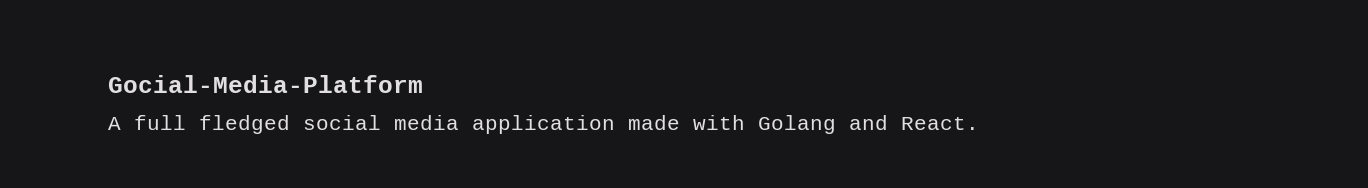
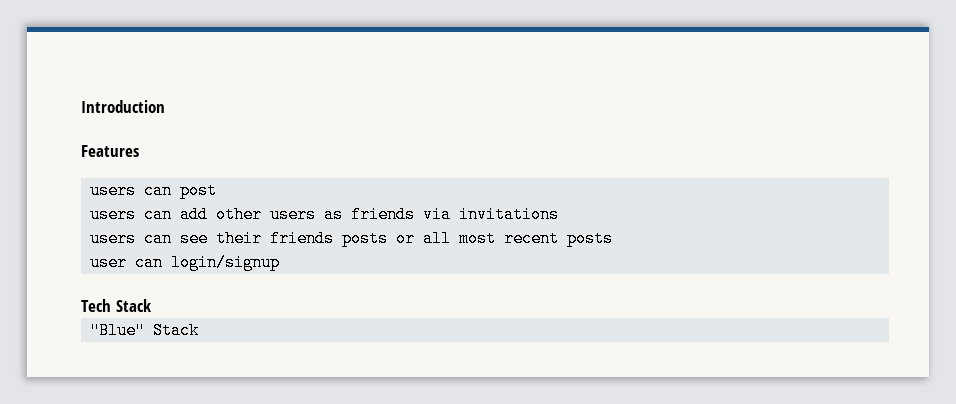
[108,75,423,93] [108,115,979,134] Gocial-Media-Platform // A full fledged social media application made with Golang and React. -> [81,100,165,113] [81,145,139,157] [90,182,217,199] [90,206,559,223] [90,230,613,247] [90,254,280,271] [81,299,151,312] [90,322,199,339] Introduction // Features // users can post // users can add other users as friends via invitations // users can see their friends posts or all most recent posts // user can login/signup // Tech Stack // "Blue" Stack

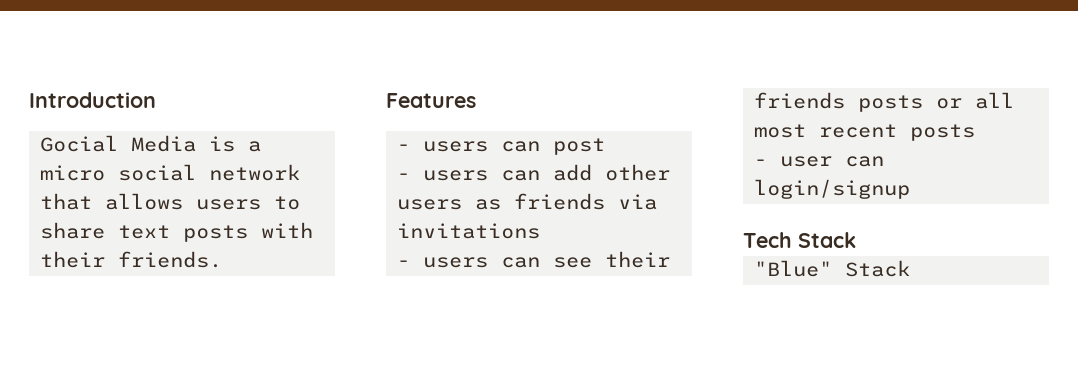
(165, 106) none -> [39,135,261,152] [39,164,300,181] [39,193,300,210] [39,222,313,242] [39,251,222,268] // Gocial Media is a micro social network that allows users to share text posts with their friends.
(139, 151) none -> [396,144,410,151] -
(217, 190) none -> [396,173,410,180] -
(559, 214) none -> [396,260,410,267] -
(613, 238) none -> [753,159,767,166] -

